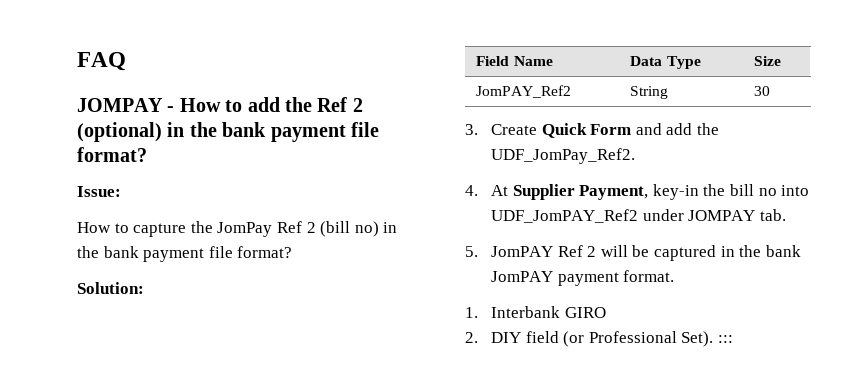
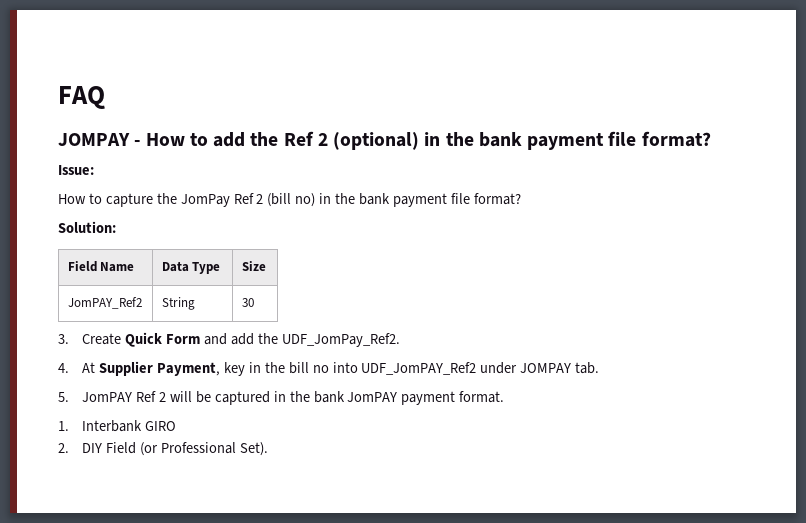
[652,184,699,200] key-in -> [223,362,261,376] key in
[525,331,559,343] field -> [106,442,137,454] Field
[718,335,734,343] ::: -> (268, 449) none

